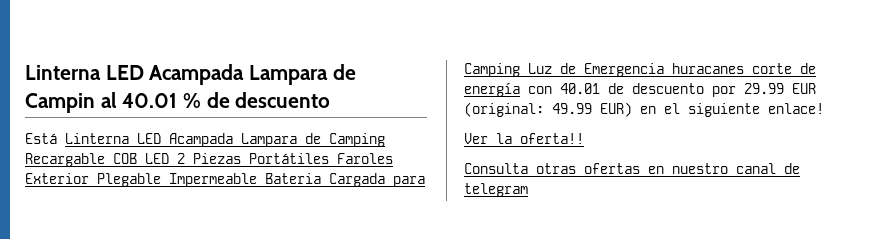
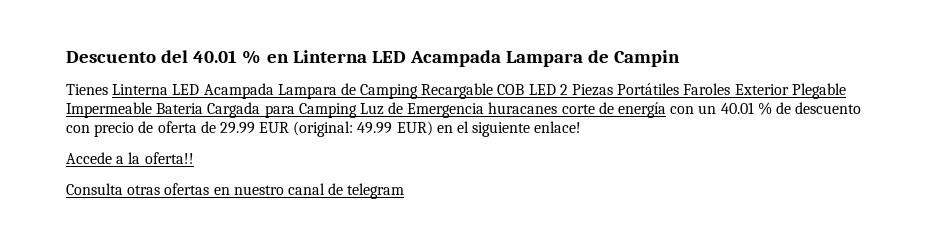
(25, 72) none -> [66,50,289,64] Descuento del 40.01 % en
[100,92,331,108] [25,133,57,144] al 40.01 % de descuento // Está -> [66,84,108,95] // Tienes
[560,83,736,97] 40.01 de descuento por -> [698,102,862,115] [66,121,216,137] un 40.01 % de descuento con precio de oferta de
[464,133,488,144] Ver -> [66,152,125,164] Accede a

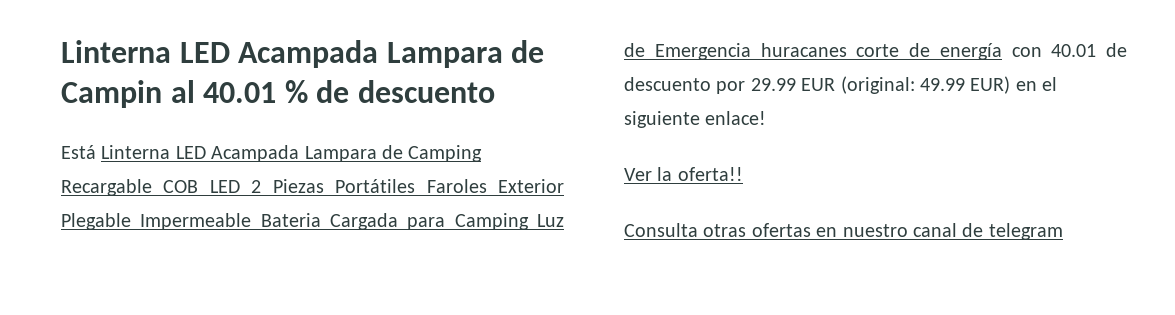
[66,50,289,64] Descuento del 40.01 % en -> (61, 51) none
[66,84,108,95] // Tienes -> [170,80,495,103] [61,145,96,159] al 40.01 % de descuento // Está
[698,102,862,115] [66,121,216,137] un 40.01 % de descuento con precio de oferta de -> [1051,43,1127,57] [624,77,746,94] 40.01 de descuento por
[66,152,125,164] Accede a -> [624,168,652,181] Ver

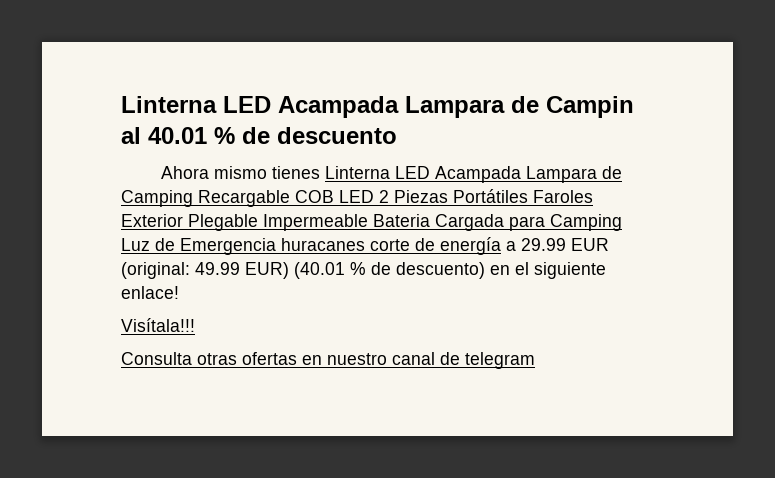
[61,145,96,159] Está -> [161,166,321,179] Ahora mismo tienes
[1011,43,1127,57] [624,77,746,94] con 40.01 de descuento por -> [506,241,516,251] a
(1011, 85) none -> [294,262,485,279] (40.01 % de descuento)
[624,167,743,181] Ver la oferta!! -> [121,318,195,332] Visítala!!!

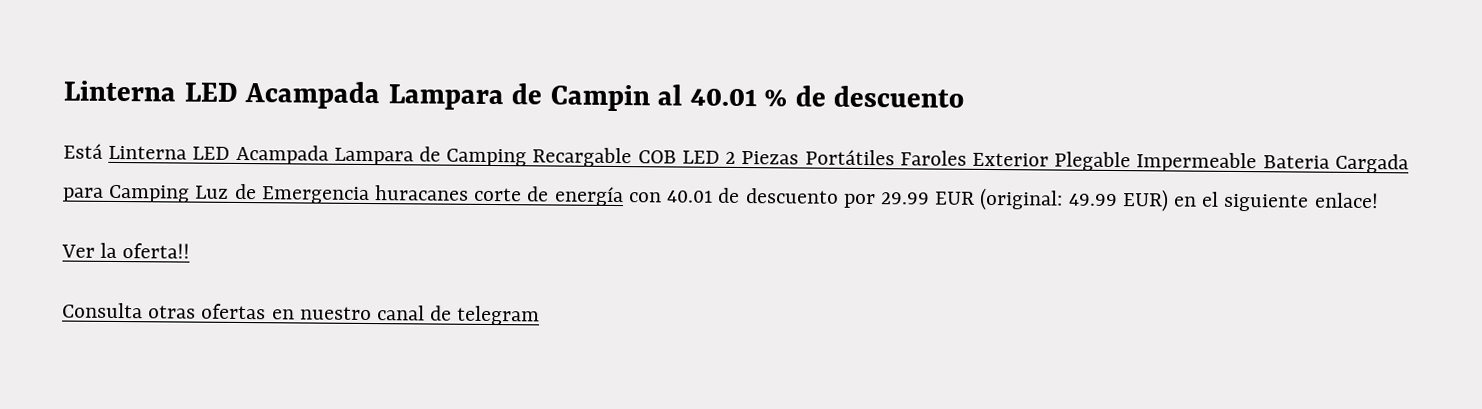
[161,166,321,179] Ahora mismo tienes -> [63,143,103,159] Está
[506,241,516,251] a -> [628,187,876,209] con 40.01 de descuento por
[294,262,485,279] (40.01 % de descuento) -> (1169, 200) none
[121,318,195,332] Visítala!!! -> [61,242,191,259] Ver la oferta!!

